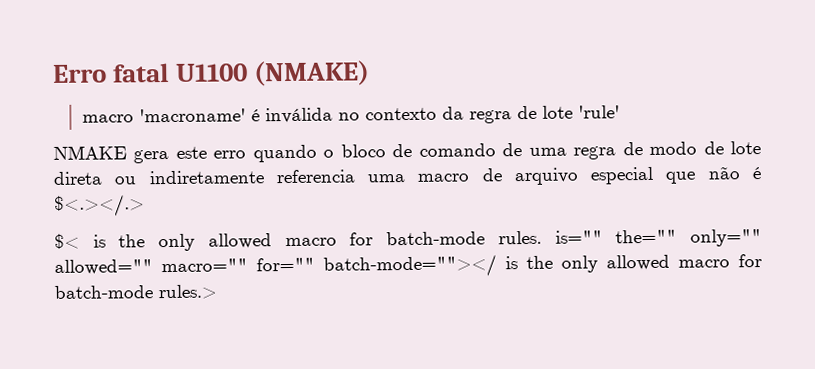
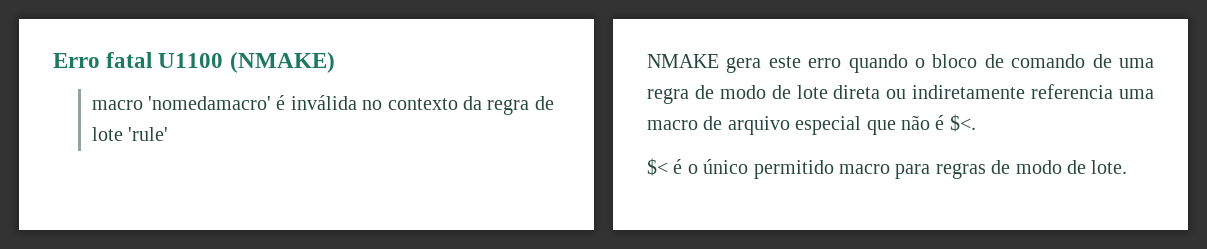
[138,108,246,123] 'macroname' -> [147,96,271,110] 'nomedamacro'
[54,194,145,217] $<.></.> -> [949,114,976,132] $<.
[92,229,763,252] [54,254,762,278] [54,284,217,300] is the only allowed macro for batch-mode rules. is="" the="" only="" allowed="" macro="" for="" batch-mode=""></ is the only allowed macro for batch-mode rules.> -> [673,159,1128,179] é o único permitido macro para regras de modo de lote.

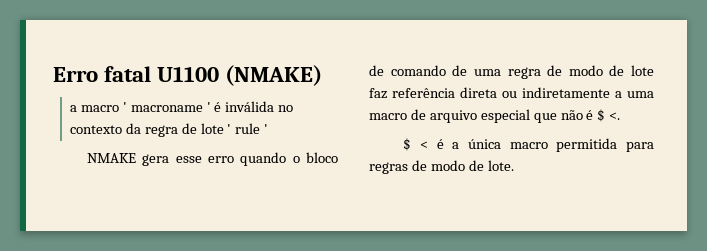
[91,96,271,110] macro 'nomedamacro' -> [69,102,211,112] a macro ' macroname '
[127,127,168,141] 'rule' -> [227,123,269,134] ' rule '
[768,56,801,68] este -> [175,156,202,163] esse
(828, 92) none -> [369,88,455,99] faz referência
[1031,84,1114,99] referencia -> [615,91,622,98] a
[949,114,976,132] [647,158,890,179] $<. // $< é o único permitido macro -> [597,109,621,122] [403,138,618,152] $ <. // $ < é a única macro permitida

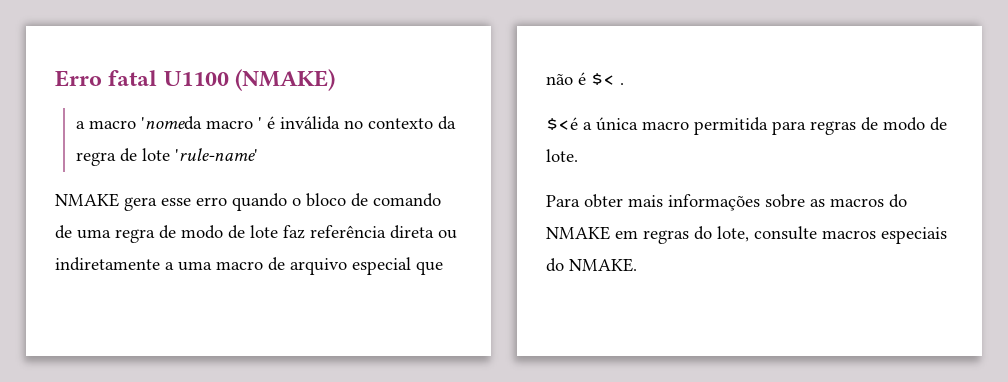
[122,102,203,112] ' macroname -> [140,116,253,130] 'nomeda macro
[227,123,269,134] ' rule ' -> [174,148,258,161] 'rule-name'
[597,109,621,122] [403,138,444,151] $ <. // $ < é -> [591,73,624,85] [546,117,578,130] $< . // $<é
(514, 165) none -> [546,194,907,211] [546,226,947,244] [546,258,637,272] // Para obter mais informações sobre as macros do NMAKE em regras do lote, consulte macros especiais do NMAKE.

